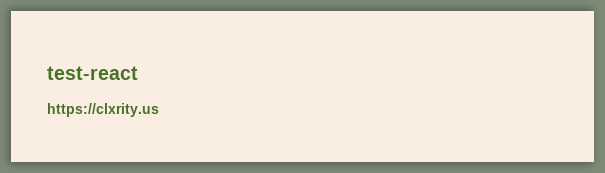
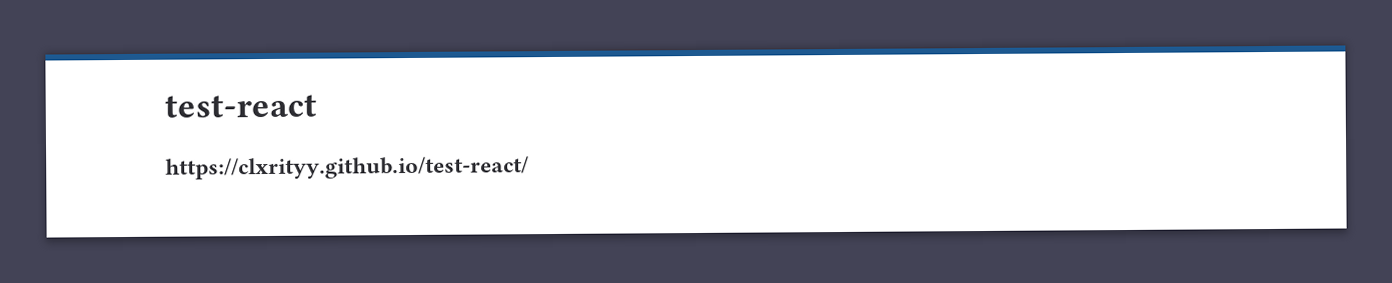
[47,103,159,117] https://clxrity.us -> [165,156,529,180] https://clxrityy.github.io/test-react/

